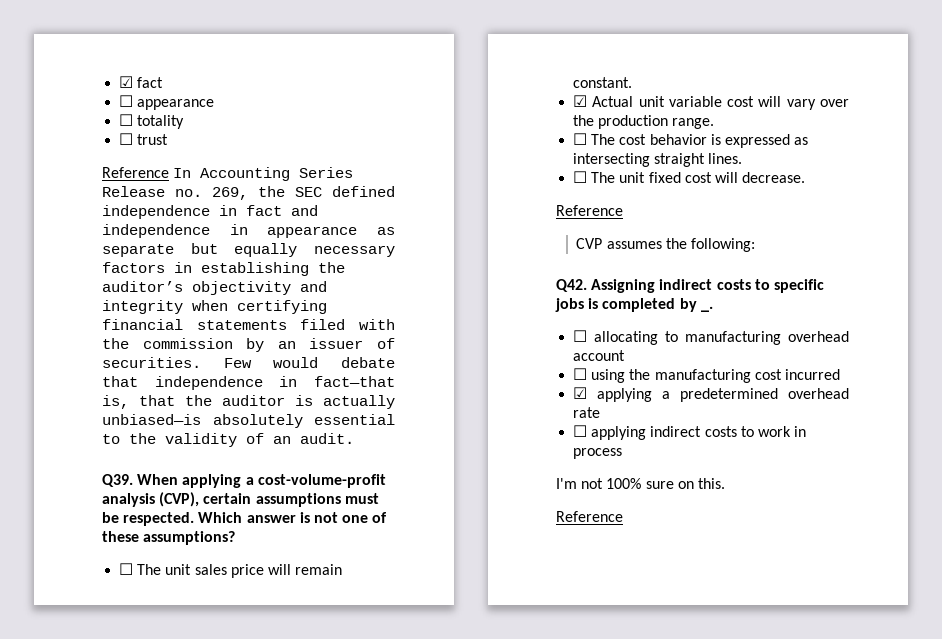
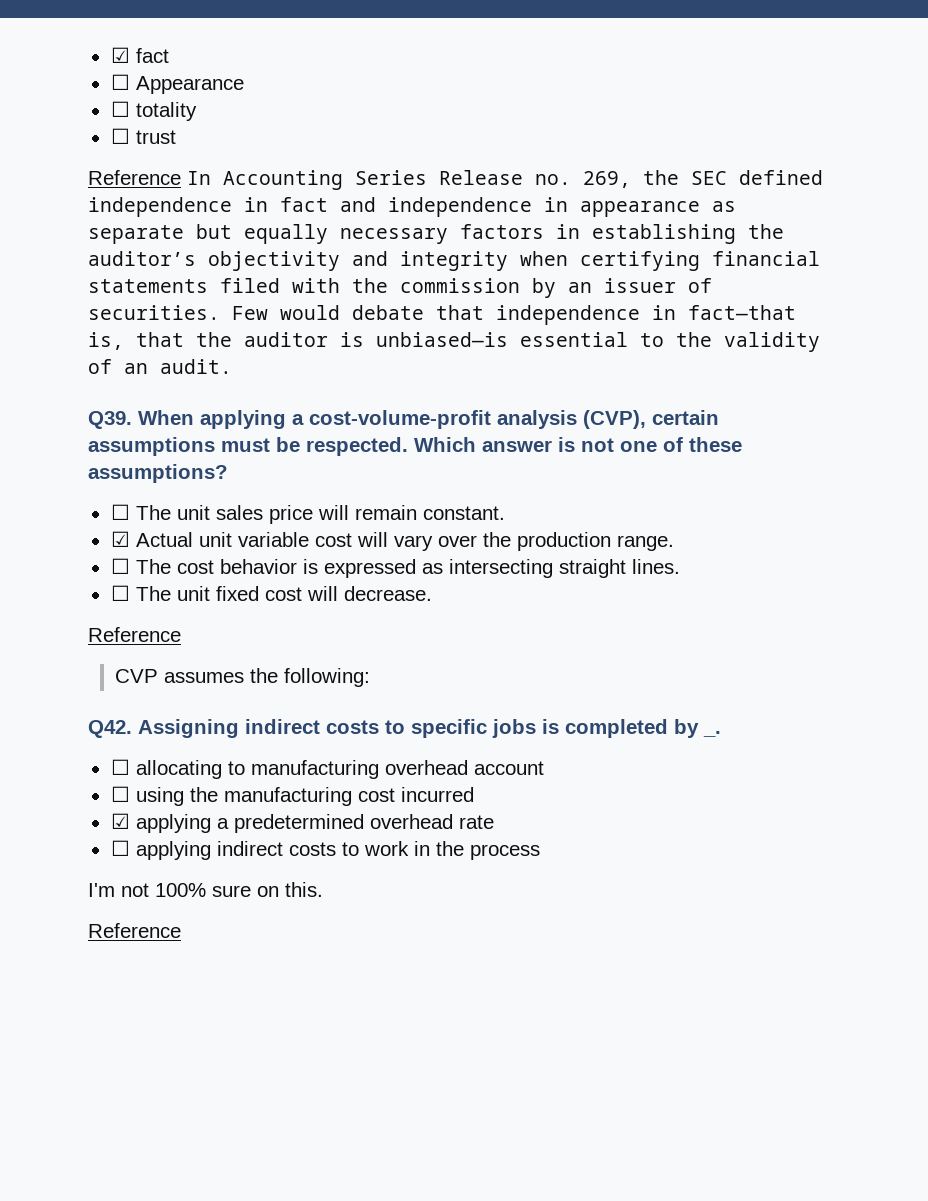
[137,99,215,110] appearance -> [135,76,244,94] Appearance
[323,395,395,409] [102,414,303,428] actually unbiased—is absolutely -> [376,332,508,347] unbiased—is
(807, 431) none -> [435,841,464,856] the

